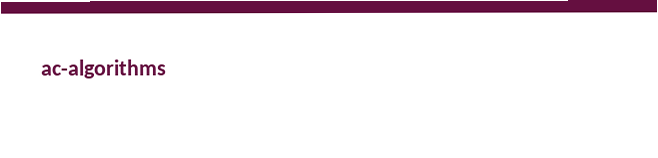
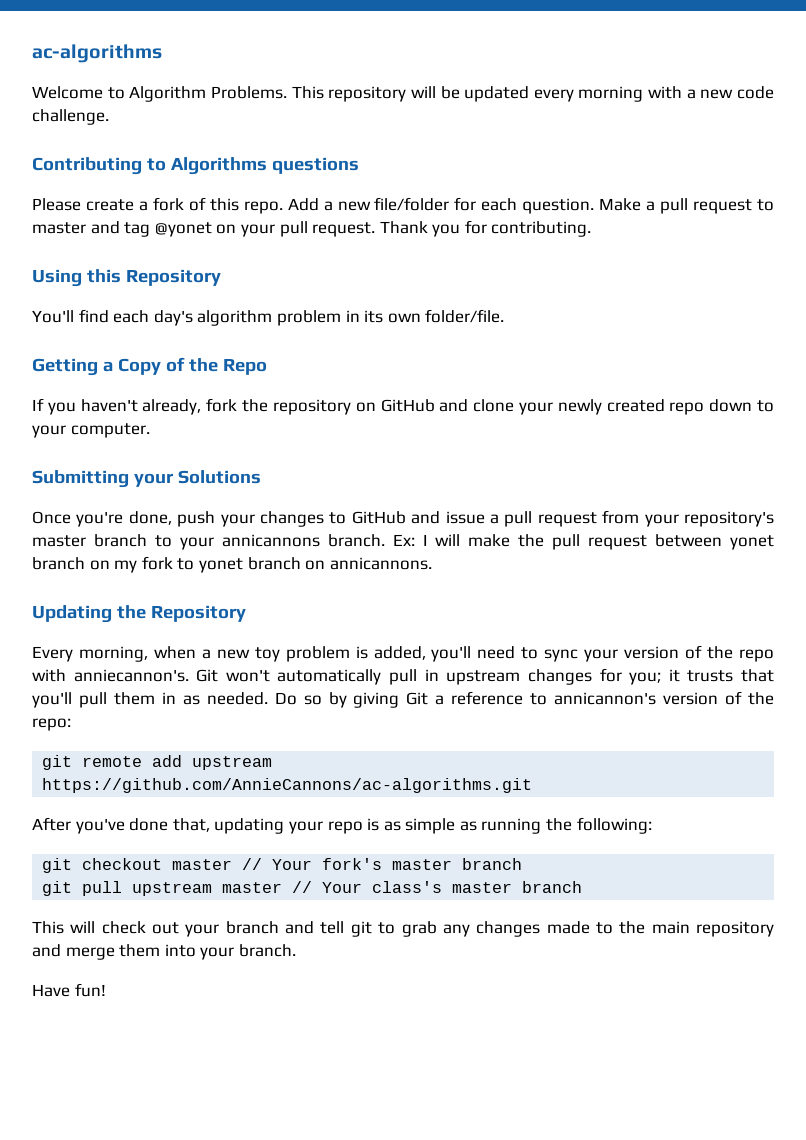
(166, 69) none -> [32,86,774,102] [32,109,109,125] [32,157,359,175] [32,197,775,214] [32,220,592,237] [32,269,221,287] [32,309,505,326] [32,357,267,376] [32,398,774,415] [32,423,150,438] [32,470,261,488] [32,510,774,527] [32,534,775,550] [32,556,432,573] [32,605,246,623] [32,645,774,662] [32,668,774,685] [32,691,775,708] [32,718,71,731] [42,755,273,770] [42,778,533,793] [32,817,652,834] [42,858,523,873] [42,881,583,896] [32,921,775,937] [32,944,296,960] [32,983,106,997] // Welcome to Algorithm Problems. This repository will be updated every morning with a new code challenge. // Contributing to Algorithms questions // Please create a fork of this repo. Add a new file/folder for each question. Make a pull request to master and tag @yonet on your pull request. Thank you for contributing. // Using this Repository // You'll find each day's algorithm problem in its own folder/file. // Getting a Copy of the Repo // If you haven't already, fork the repository on GitHub and clone your newly created repo down to your computer. // Submitting your Solutions // Once you're done, push your changes to GitHub and issue a pull request from your repository's master branch to your annicannons branch. Ex: I will make the pull request between yonet branch on my fork to yonet branch on annicannons. // Updating the Repository // Every morning, when a new toy problem is added, you'll need to sync your version of the repo with anniecannon's. Git won't automatically pull in upstream changes for you; it trusts that you'll pull them in as needed. Do so by giving Git a reference to annicannon's version of the repo: // git remote add upstream https://github.com/AnnieCannons/ac-algorithms.git // After you've done that, updating your repo is as simple as running the following: // git checkout master // Your fork's master branch // git pull upstream master // Your class's master branch // This will check out your branch and tell git to grab any changes made to the main repository and merge them into your branch. // Have fun!

